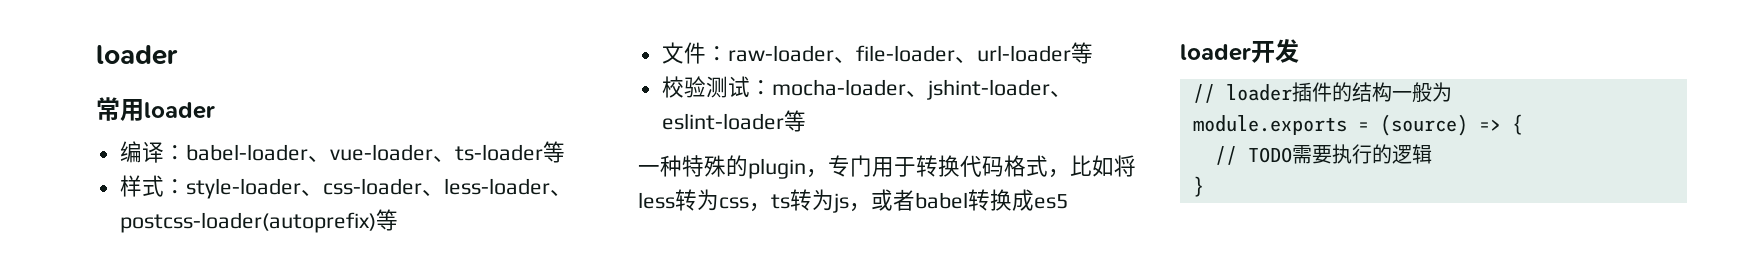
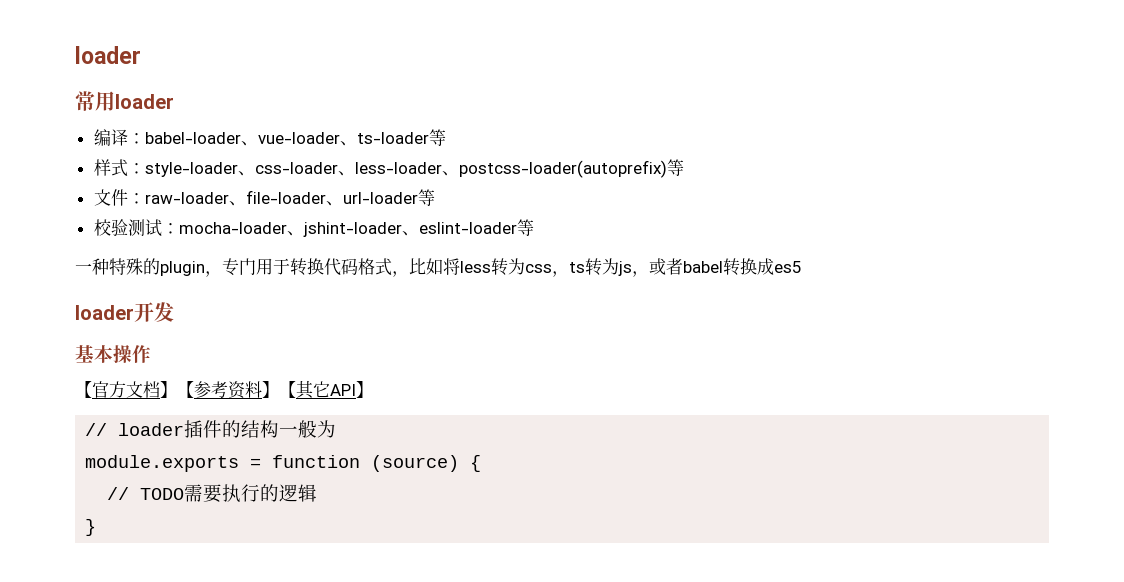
(1299, 51) none -> [75,345,151,363] [75,380,373,399] // 基本操作 // 【官方文档】【参考资料】【其它API】
[1379,114,1501,136] (source) => -> [272,455,460,472] function (source)

